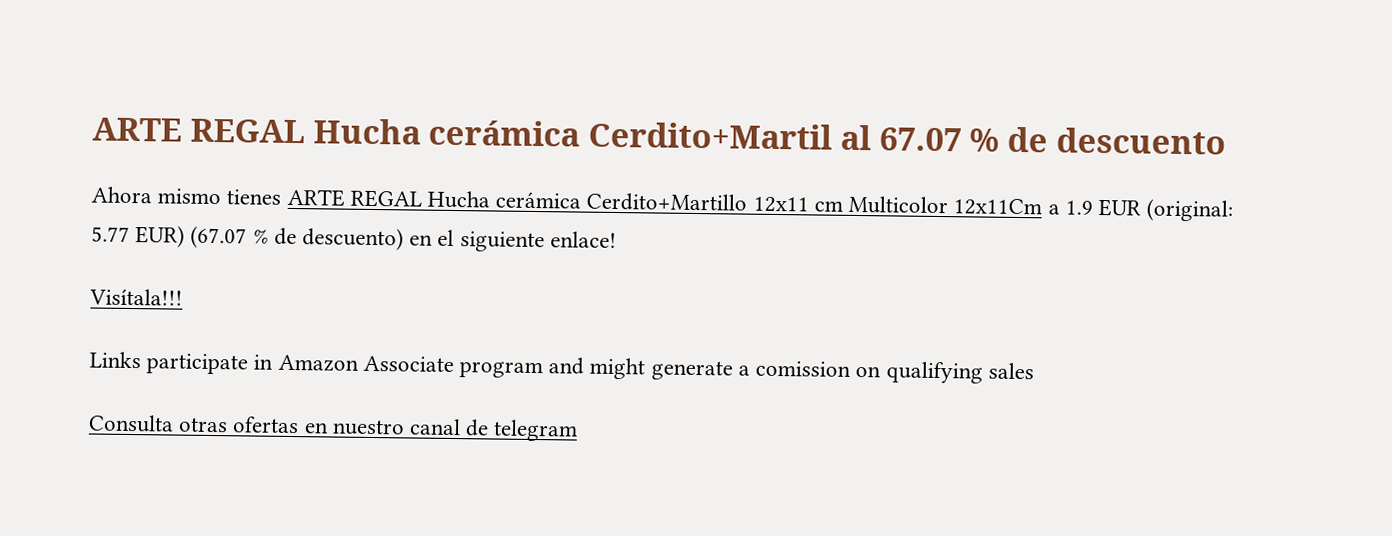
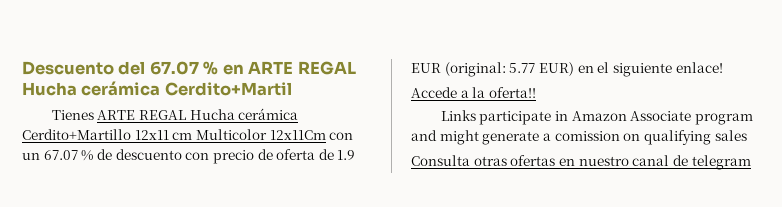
(92, 129) none -> [22,61,244,75] Descuento del 67.07 % en
[839,124,1226,155] [91,186,282,205] al 67.07 % de descuento // Ahora mismo tienes -> [51,110,94,120] // Tienes
[1047,204,1060,215] a -> [329,132,354,140] [22,149,334,164] con un 67.07 % de descuento con precio de oferta de
[190,225,405,251] (67.07 % de descuento) -> (574, 69) none
[89,288,183,306] Visítala!!! -> [411,87,536,98] Accede a la oferta!!

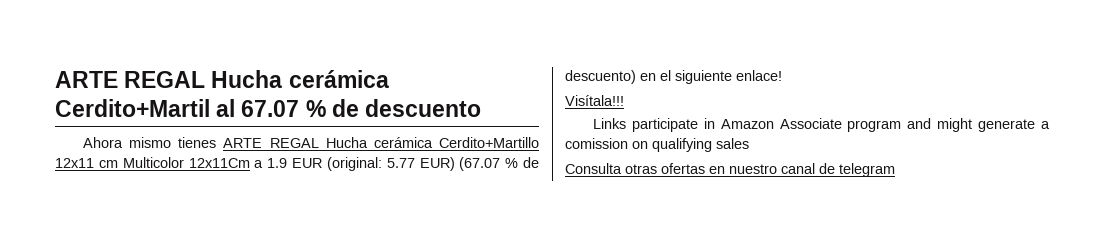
[22,61,244,75] Descuento del 67.07 % en -> (55, 79) none
[51,110,94,120] // Tienes -> [216,99,482,117] [82,137,217,148] al 67.07 % de descuento // Ahora mismo tienes
[329,132,354,140] [22,149,334,164] con un 67.07 % de descuento con precio de oferta de -> [254,160,264,168] a
(574, 69) none -> [459,157,539,171] [565,70,636,84] (67.07 % de descuento)
[411,87,536,98] Accede a la oferta!! -> [565,95,624,106] Visítala!!!

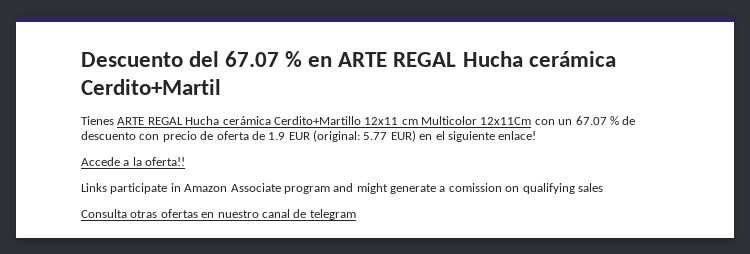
(55, 79) none -> [81,51,333,67] Descuento del 67.07 % en
[216,99,482,117] [82,137,217,148] al 67.07 % de descuento // Ahora mismo tienes -> [81,116,114,125] // Tienes
[254,160,264,168] a -> [534,116,636,125] [81,131,265,142] con un 67.07 % de descuento con precio de oferta de
[459,157,539,171] [565,70,636,84] (67.07 % de descuento) -> (416, 136) none
[565,95,624,106] Visítala!!! -> [81,157,186,166] Accede a la oferta!!

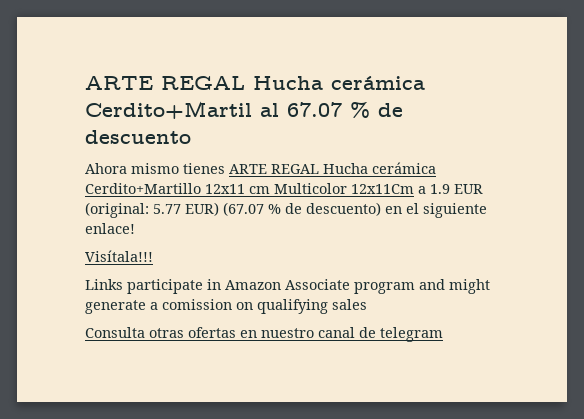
[81,51,333,67] Descuento del 67.07 % en -> (85, 83) none
[81,116,114,125] // Tienes -> [260,102,403,118] [85,130,191,144] [85,163,225,174] al 67.07 % de descuento // Ahora mismo tienes
[534,116,636,125] [81,131,265,142] con un 67.07 % de descuento con precio de oferta de -> [418,186,426,194] a
(416, 136) none -> [223,202,381,216] (67.07 % de descuento)
[81,157,186,166] Accede a la oferta!! -> [85,250,153,262] Visítala!!!

